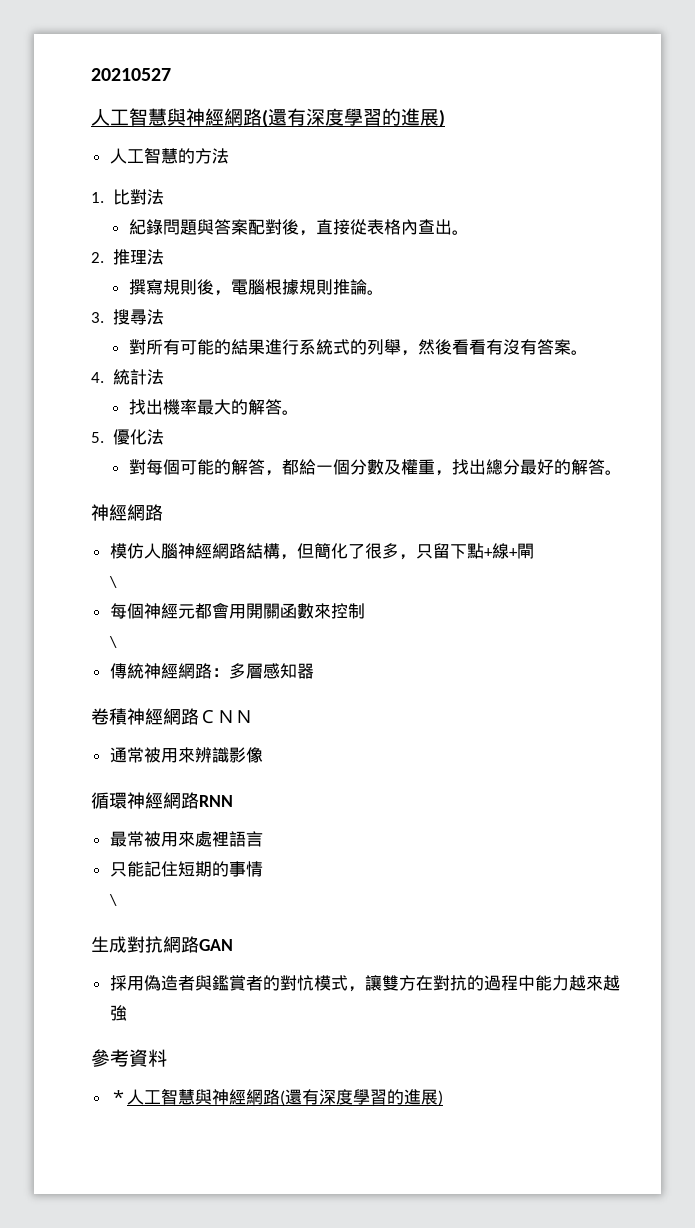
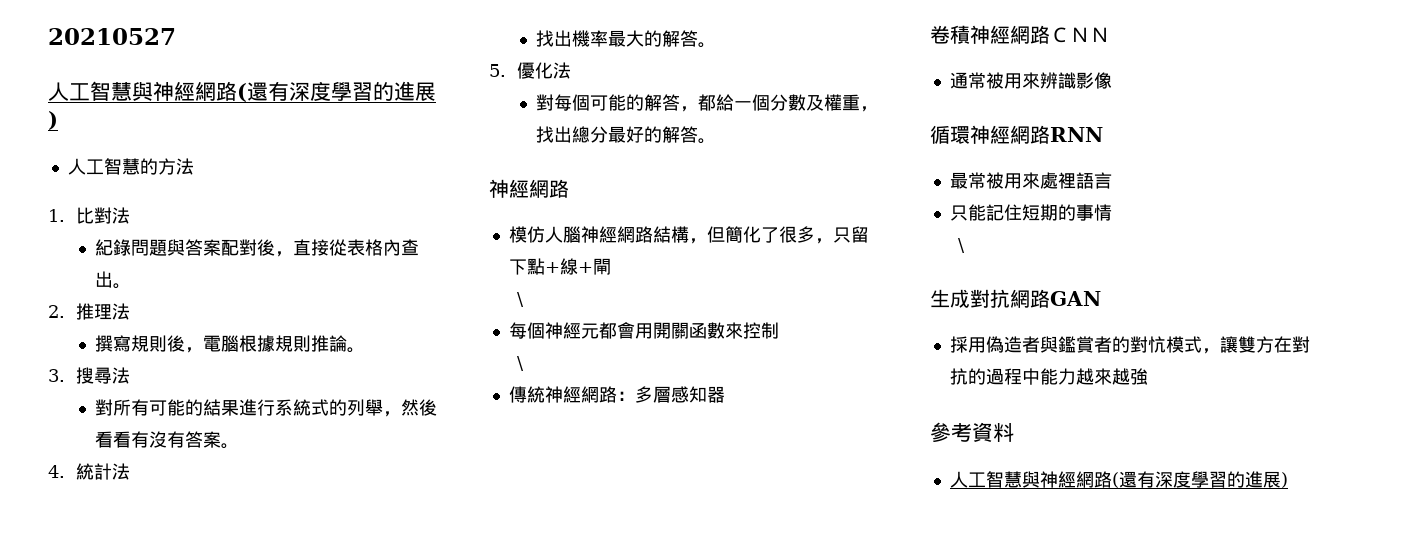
[109,1090,127,1103] ＊ -> (1014, 432) none

